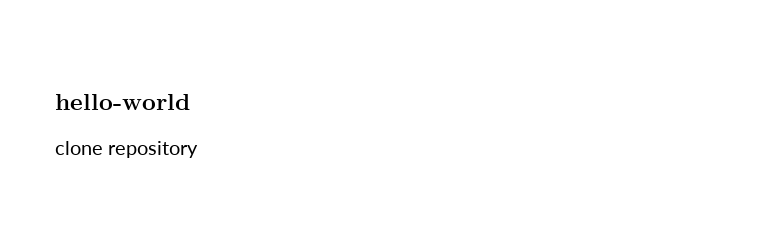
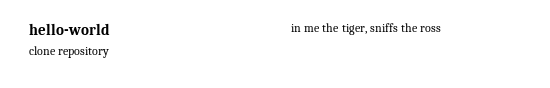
(199, 149) none -> [291,23,442,35] // in me the tiger, sniffs the ross

